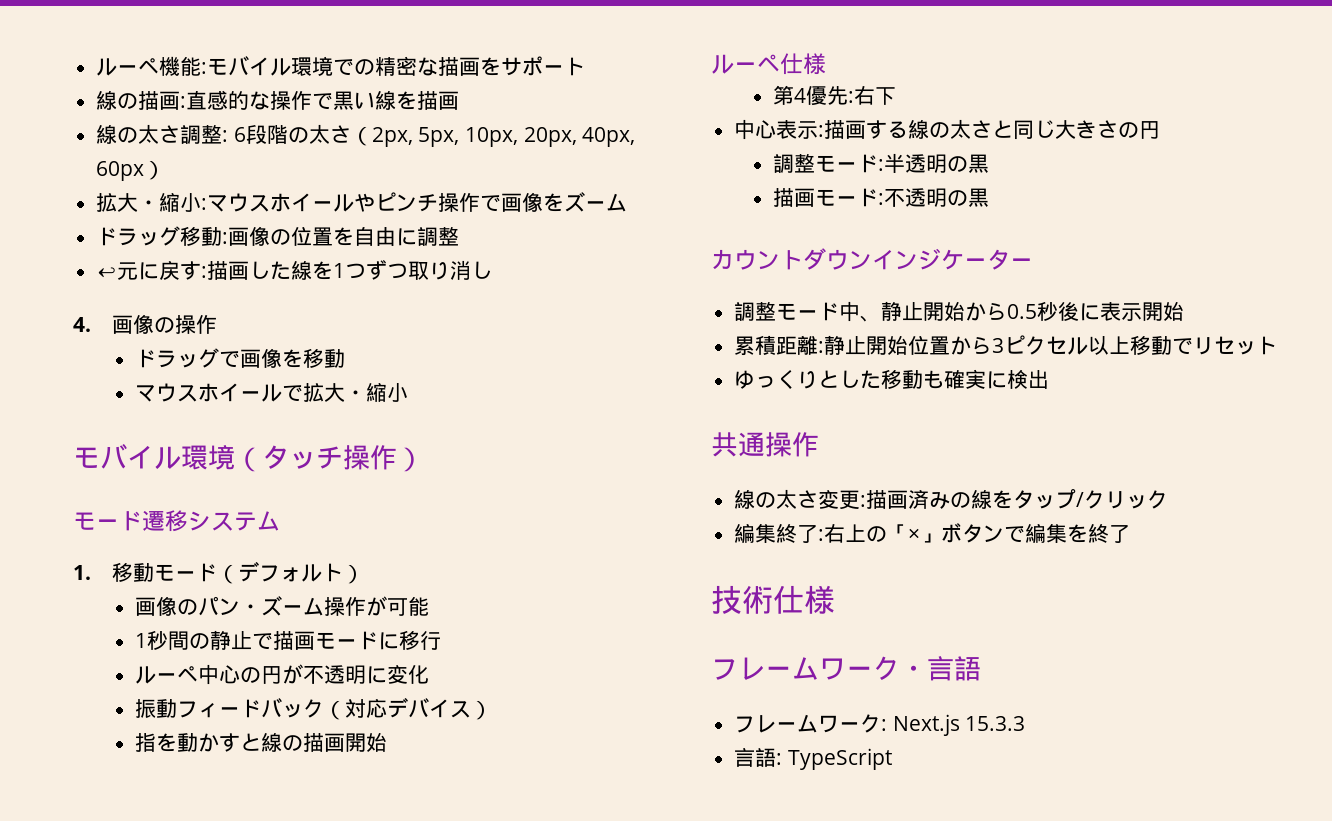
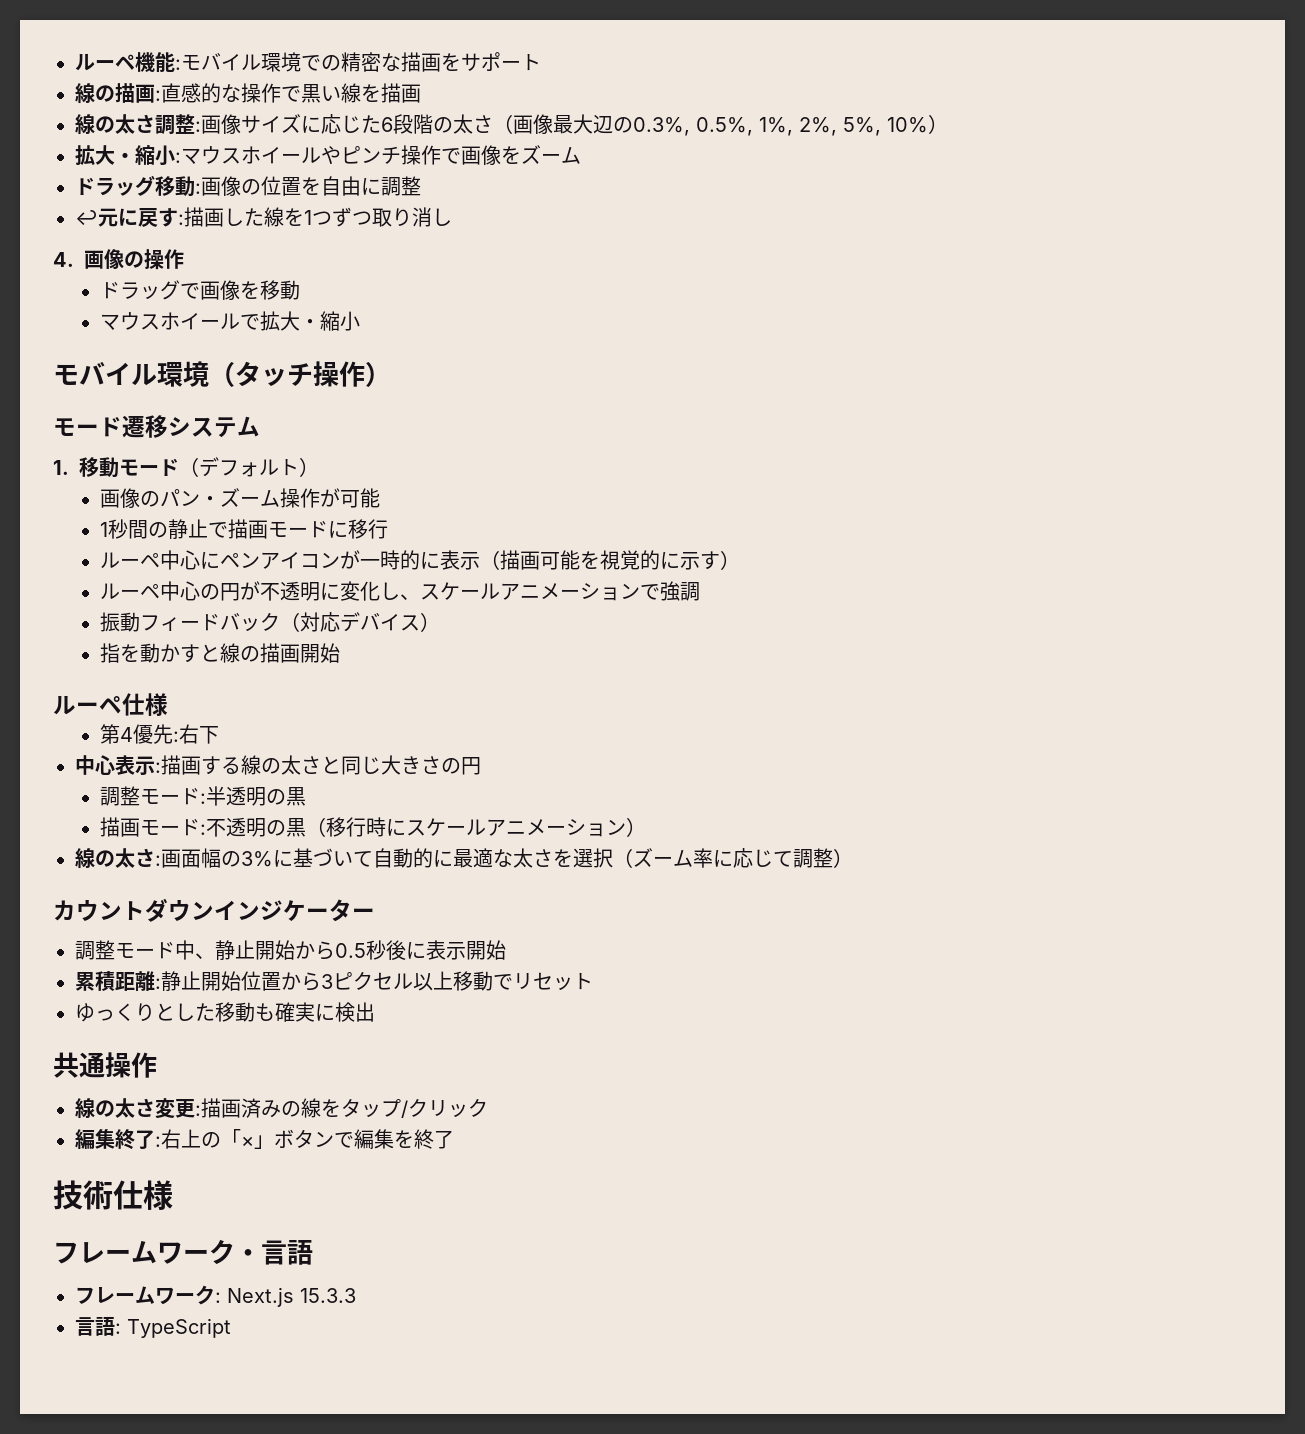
[233,124,636,147] [96,161,145,181] 6段階の太さ（2px, 5px, 10px, 20px, 40px, 60px -> [201,114,928,136] 画像サイズに応じた6段階の太さ（画像最大辺の0.3%, 0.5%, 1%, 2%, 5%, 10%
(442, 640) none -> [99,550,740,570] // ルーペ中心にペンアイコンが一時的に表示（描画可能を視覚的に示す）
(430, 674) none -> [379,581,700,601] し、スケールアニメーションで強調
(990, 197) none -> [305,817,646,837] [75,848,853,869] （移行時にスケールアニメーション） // 線の太さ:画面幅の3%に基づいて自動的に最適な太さを選択（ズーム率に応じて調整）

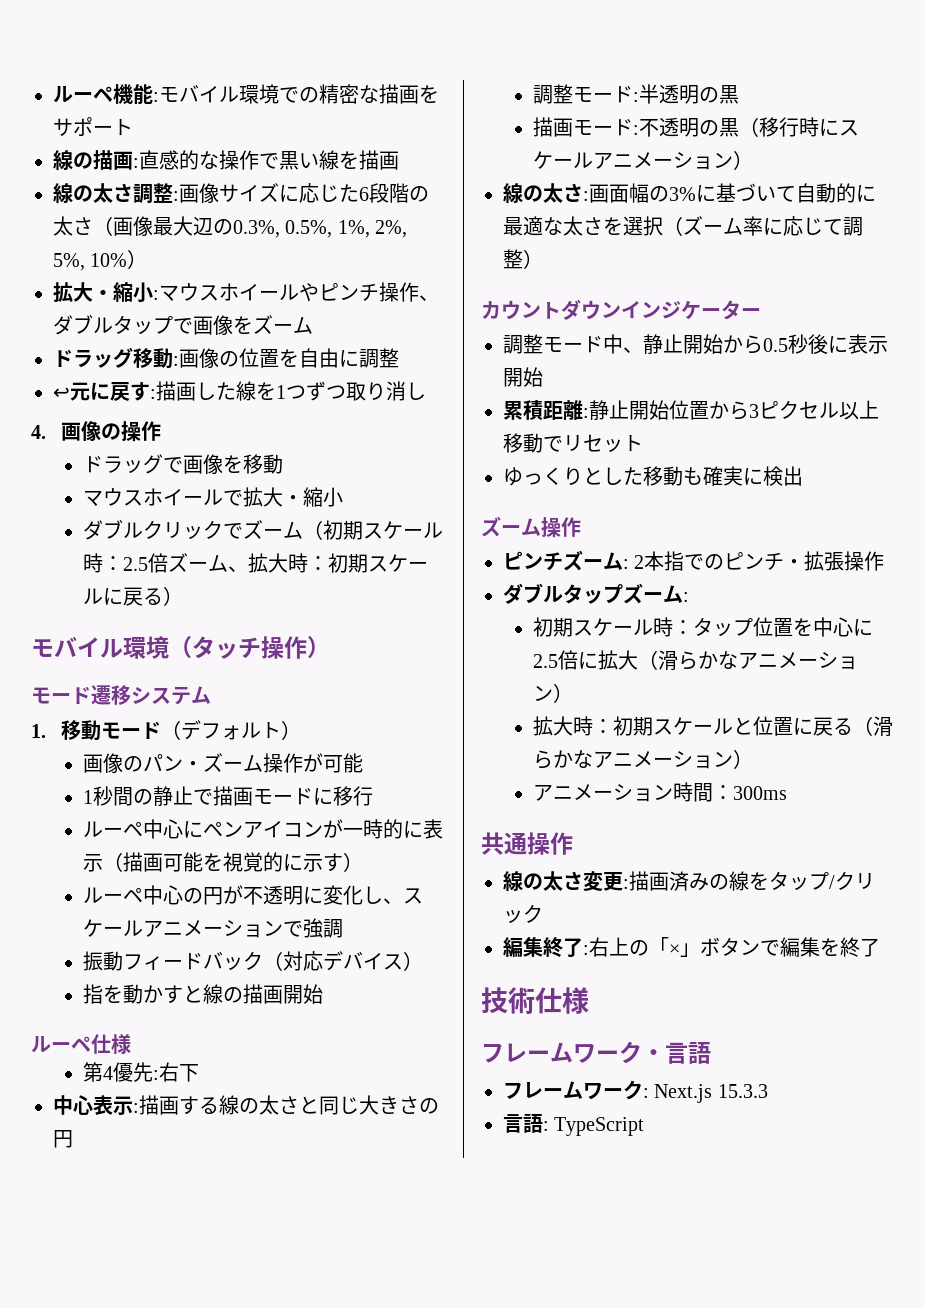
(441, 155) none -> [419,295,439,301] [53,314,173,335] 、ダブルタップ
(360, 321) none -> [82,519,443,540] [82,553,428,573] [82,586,183,606] // ダブルクリックでズーム（初期スケール時：2.5倍ズーム、拡大時：初期スケールに戻る）
(375, 1012) none -> [481,516,581,538] [503,550,885,571] [503,583,689,604] [532,617,873,637] [532,650,858,670] [532,683,573,703] [532,716,893,736] [532,749,753,769] [532,782,787,802] // ズーム操作 // ピンチズーム: 2本指でのピンチ・拡張操作 // ダブルタップズーム: // 初期スケール時：タップ位置を中心に2.5倍に拡大（滑らかなアニメーション） // 拡大時：初期スケールと位置に戻る（滑らかなアニメーション） // アニメーション時間：300ms

